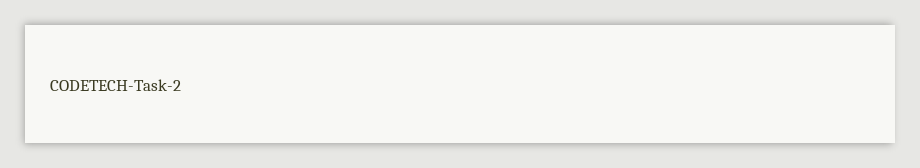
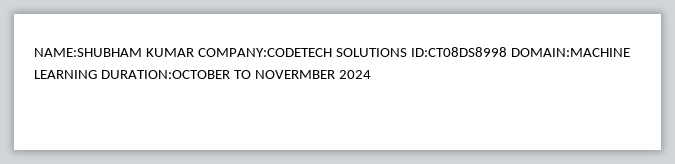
[50,79,181,91] CODETECH-Task-2 -> [34,47,630,57] [34,70,371,79] NAME:SHUBHAM KUMAR COMPANY:CODETECH SOLUTIONS ID:CT08DS8998 DOMAIN:MACHINE LEARNING DURATION:OCTOBER TO NOVERMBER 2024

